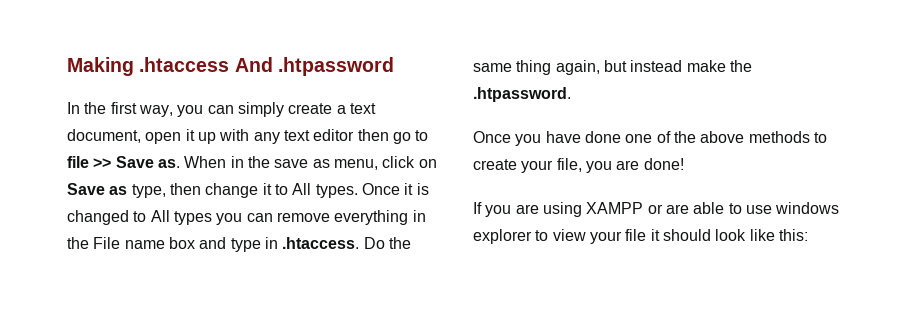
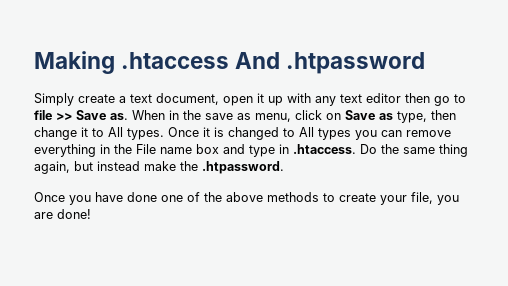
[67,102,284,117] In the first way, you can simply -> [34,93,74,106] Simply
[473,202,840,217] [473,229,808,244] // If you are using XAMPP or are able to use windows explorer to view your file it should look like this: -> (91, 214) none

